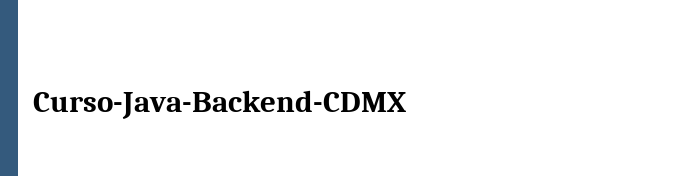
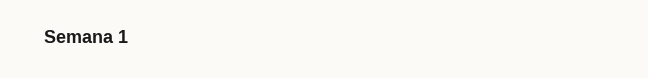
[33,90,407,119] Curso-Java-Backend-CDMX -> [44,30,128,43] Semana 1

